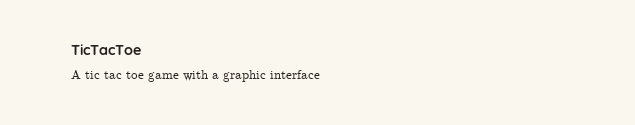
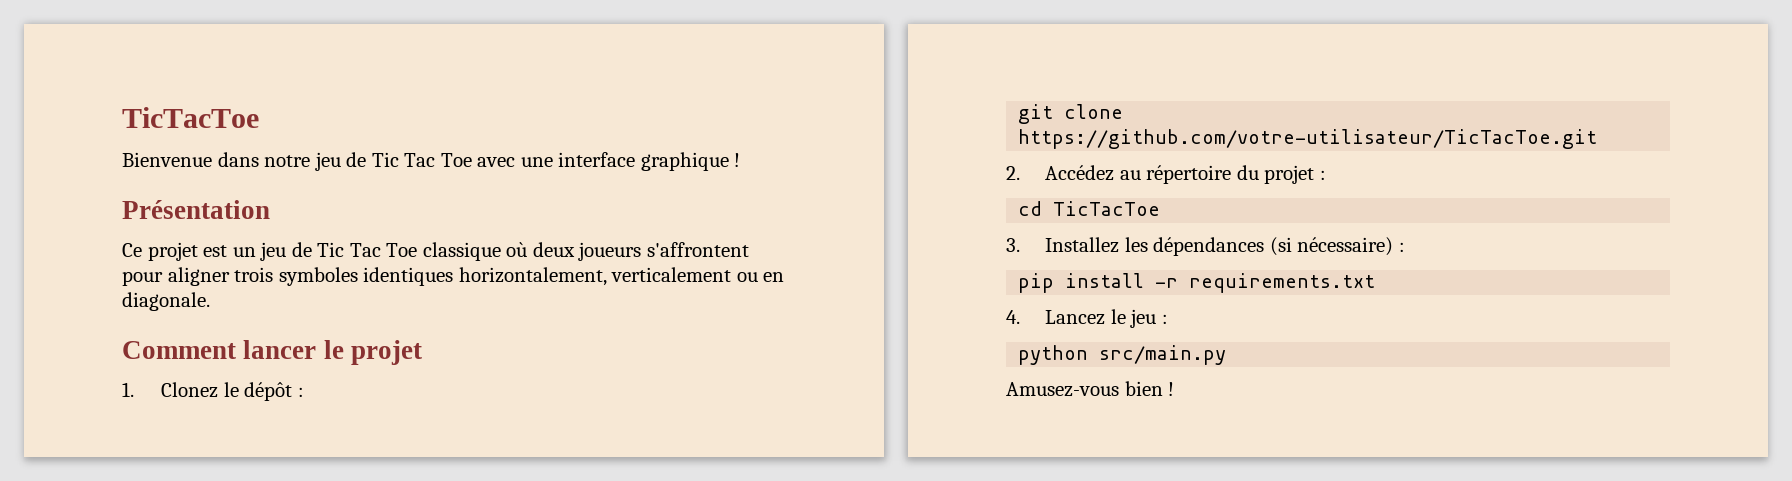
[71,44,141,55] [71,70,320,82] TicTacToe // A tic tac toe game with a graphic interface -> [122,107,259,128] [122,152,741,171] [122,200,270,219] [122,242,749,261] [122,267,785,286] [122,292,210,311] [122,340,422,365] [122,382,304,401] [1018,104,1124,124] [1018,129,1598,149] [1006,165,1326,184] [1018,201,1161,216] [1006,237,1405,256] [1018,273,1376,293] [1006,309,1168,328] [1018,345,1227,365] [1006,381,1175,397] TicTacToe // Bienvenue dans notre jeu de Tic Tac Toe avec une interface graphique ! // Présentation // Ce projet est un jeu de Tic Tac Toe classique où deux joueurs s'affrontent pour aligner trois symboles identiques horizontalement, verticalement ou en diagonale. // Comment lancer le projet // 1. Clonez le dépôt : // git clone https://github.com/votre-utilisateur/TicTacToe.git // 2. Accédez au répertoire du projet : // cd TicTacToe // 3. Installez les dépendances (si nécessaire) : // pip install -r requirements.txt // 4. Lancez le jeu : // python src/main.py // Amusez-vous bien !

